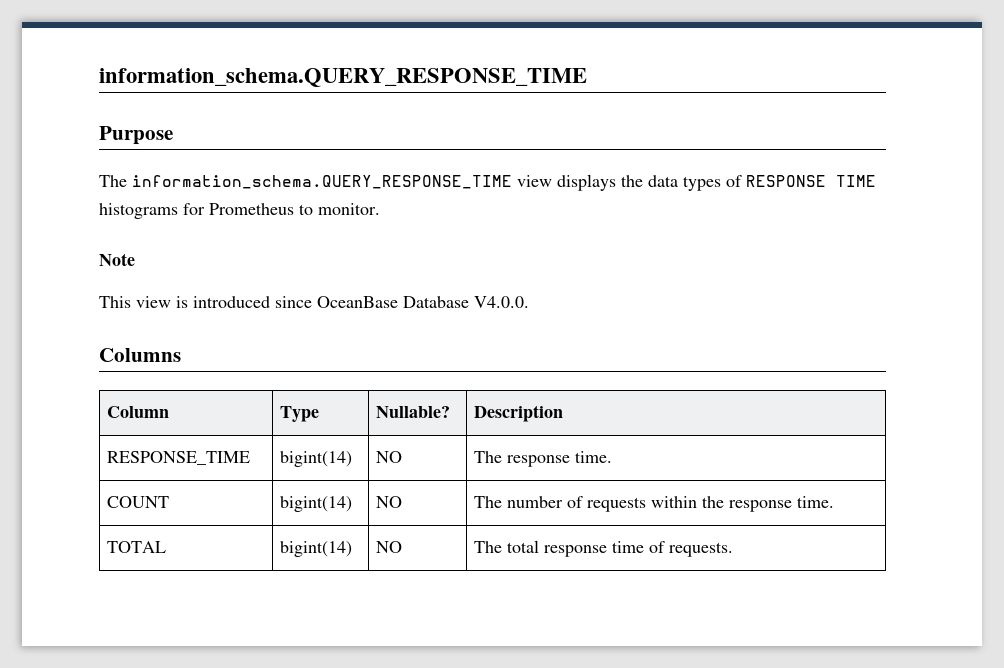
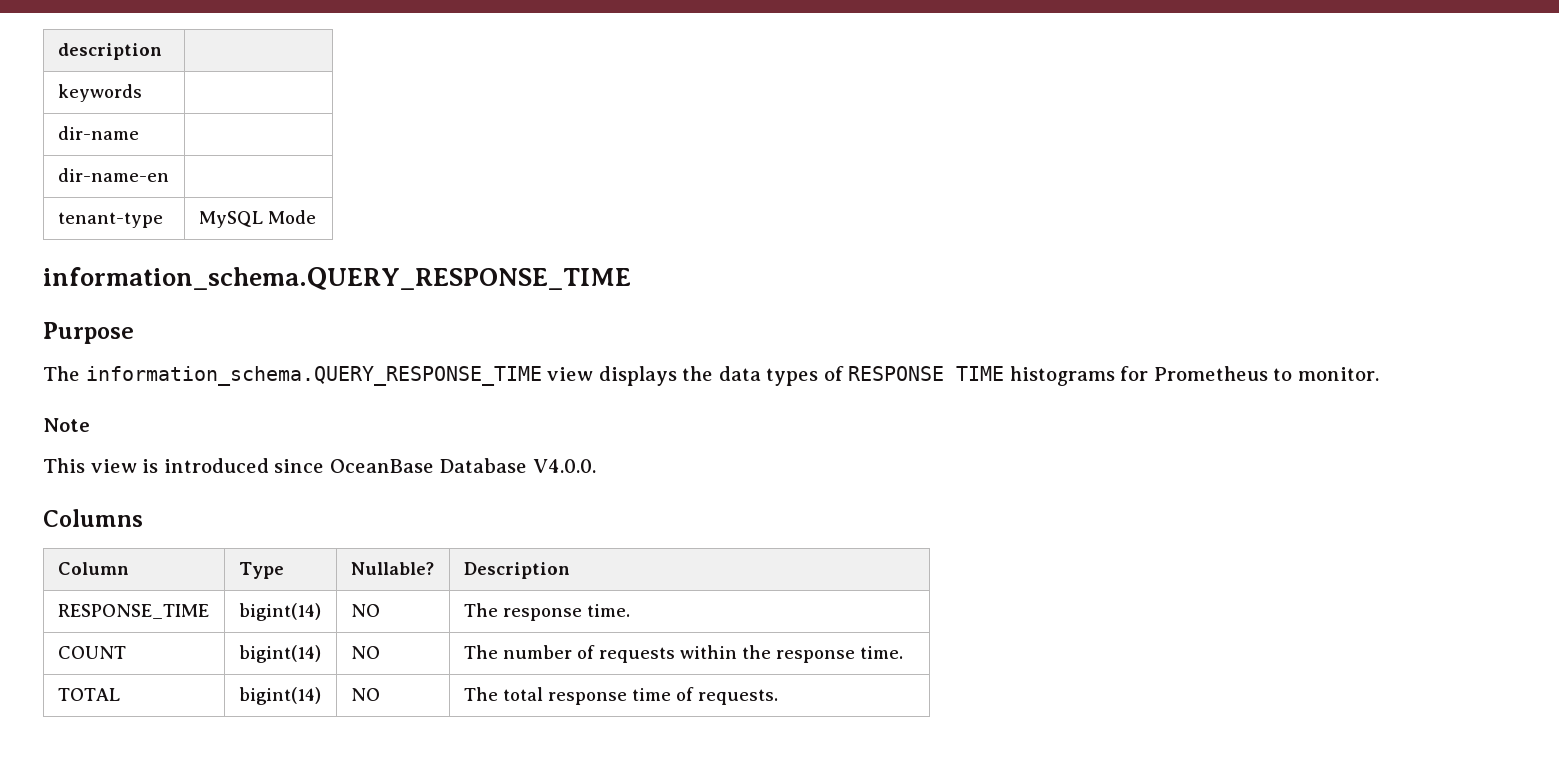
(99, 77) none -> [57,43,162,60] [57,84,142,102] [57,126,139,140] [57,168,169,182] [57,212,163,228] [198,210,316,228] description | // keywords | // dir-name | // dir-name-en | // tenant-type | MySQL Mode //

